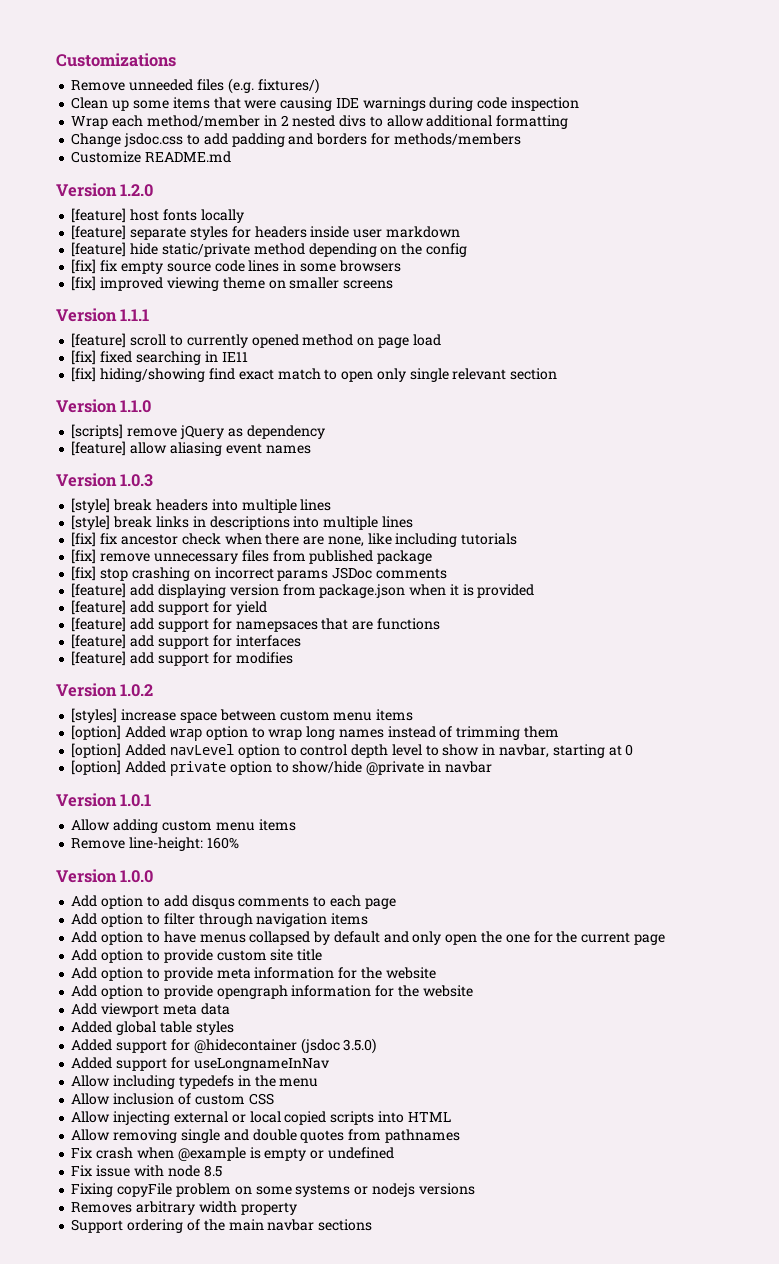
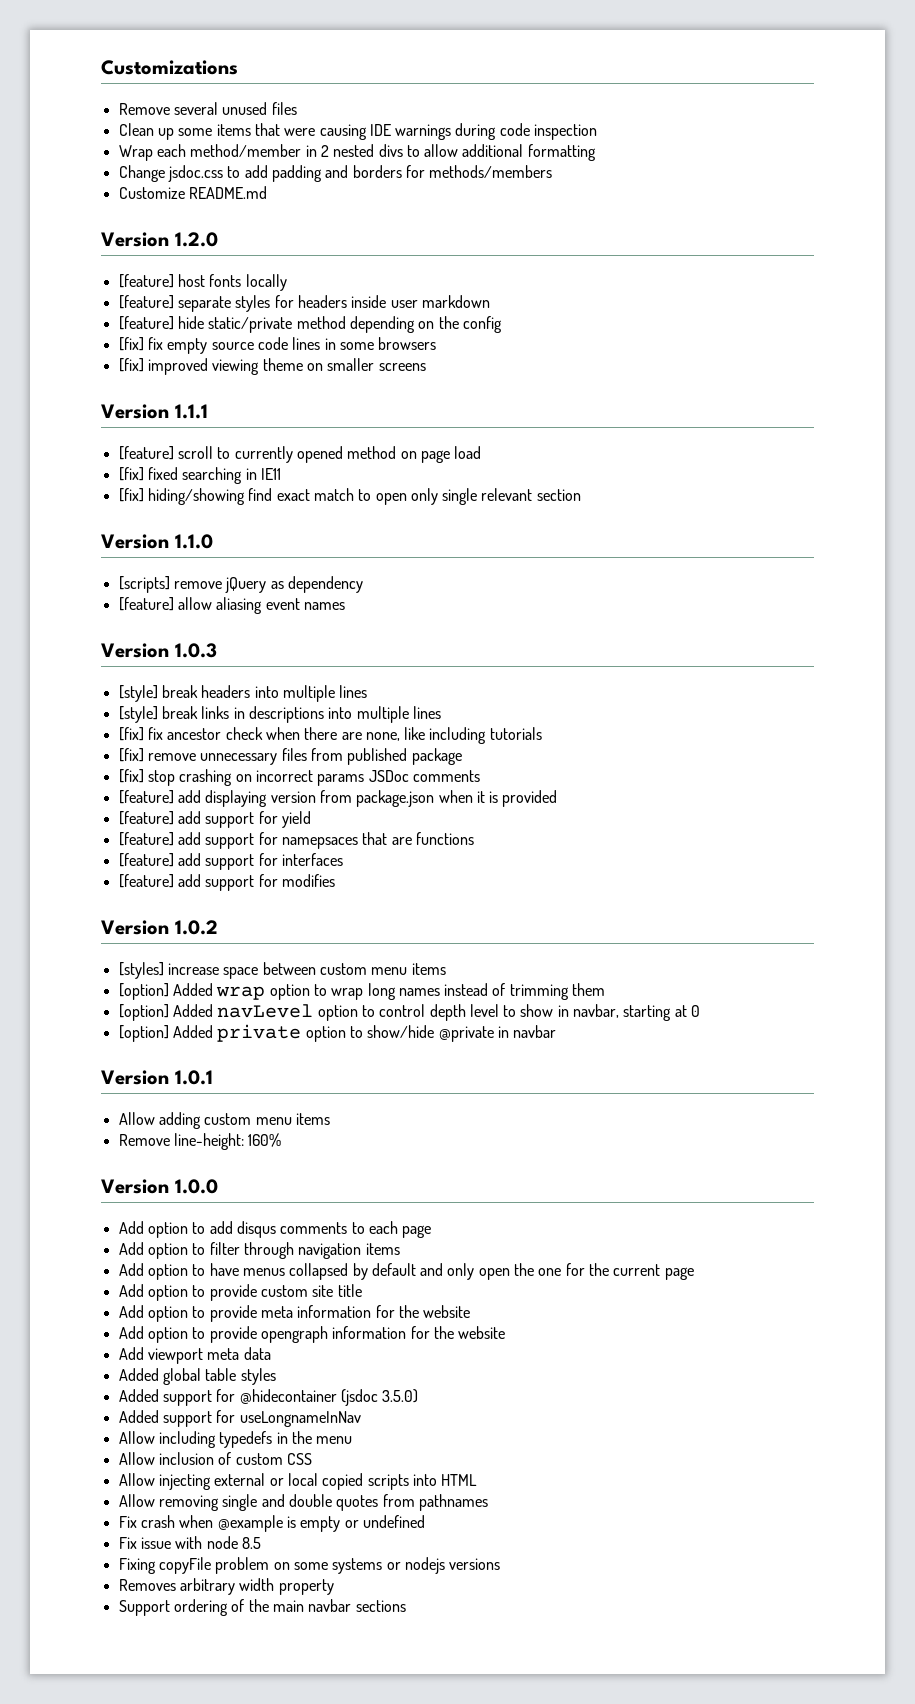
[129,78,319,94] unneeded files (e.g. fixtures/) -> [173,102,297,115] several unused files

